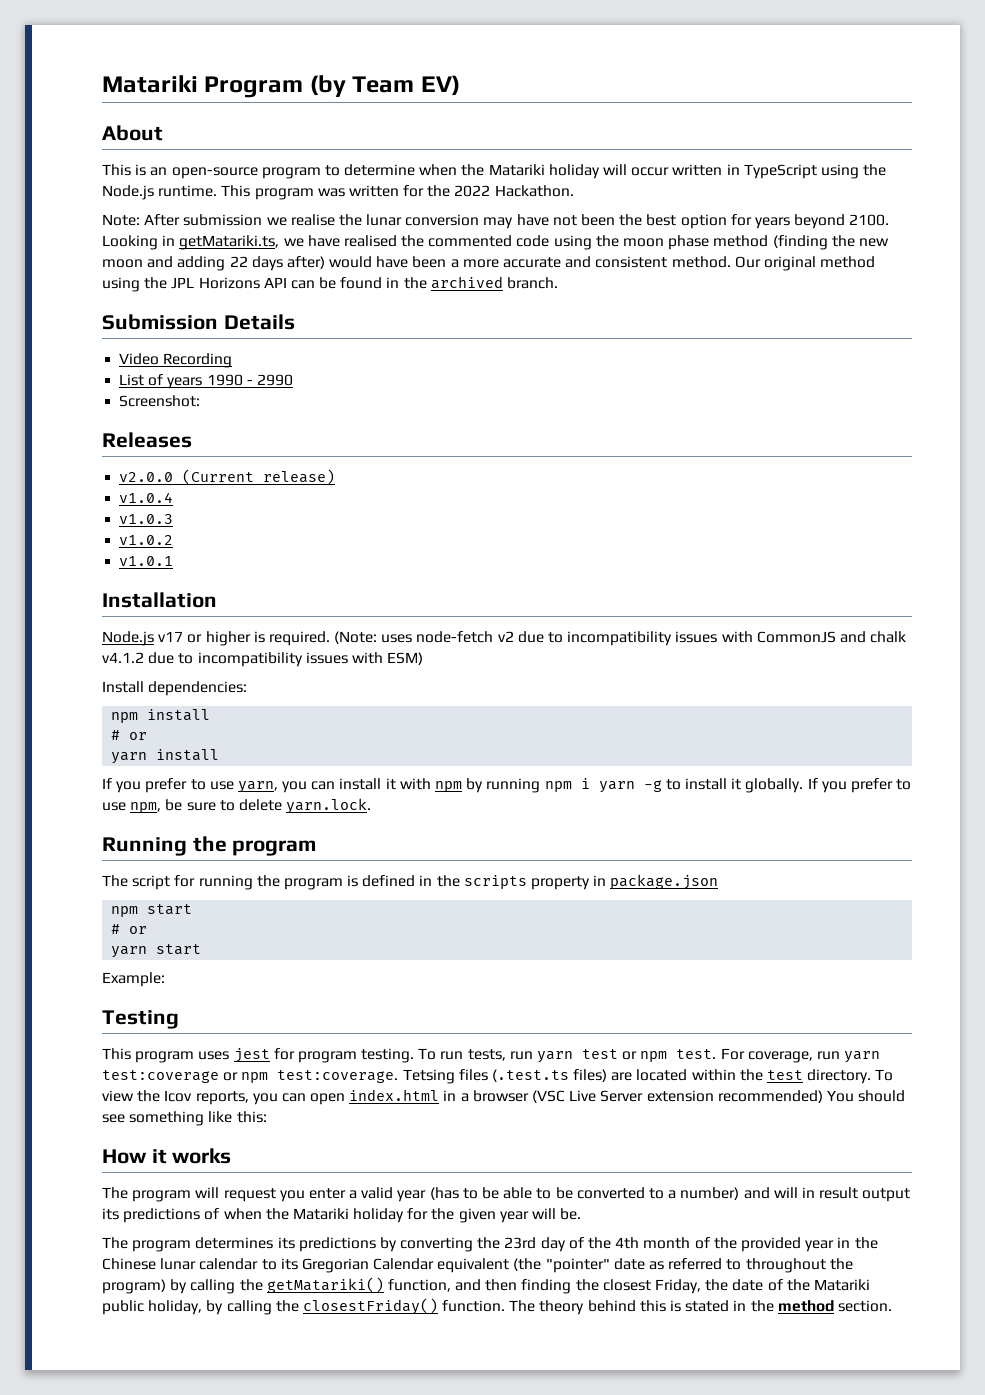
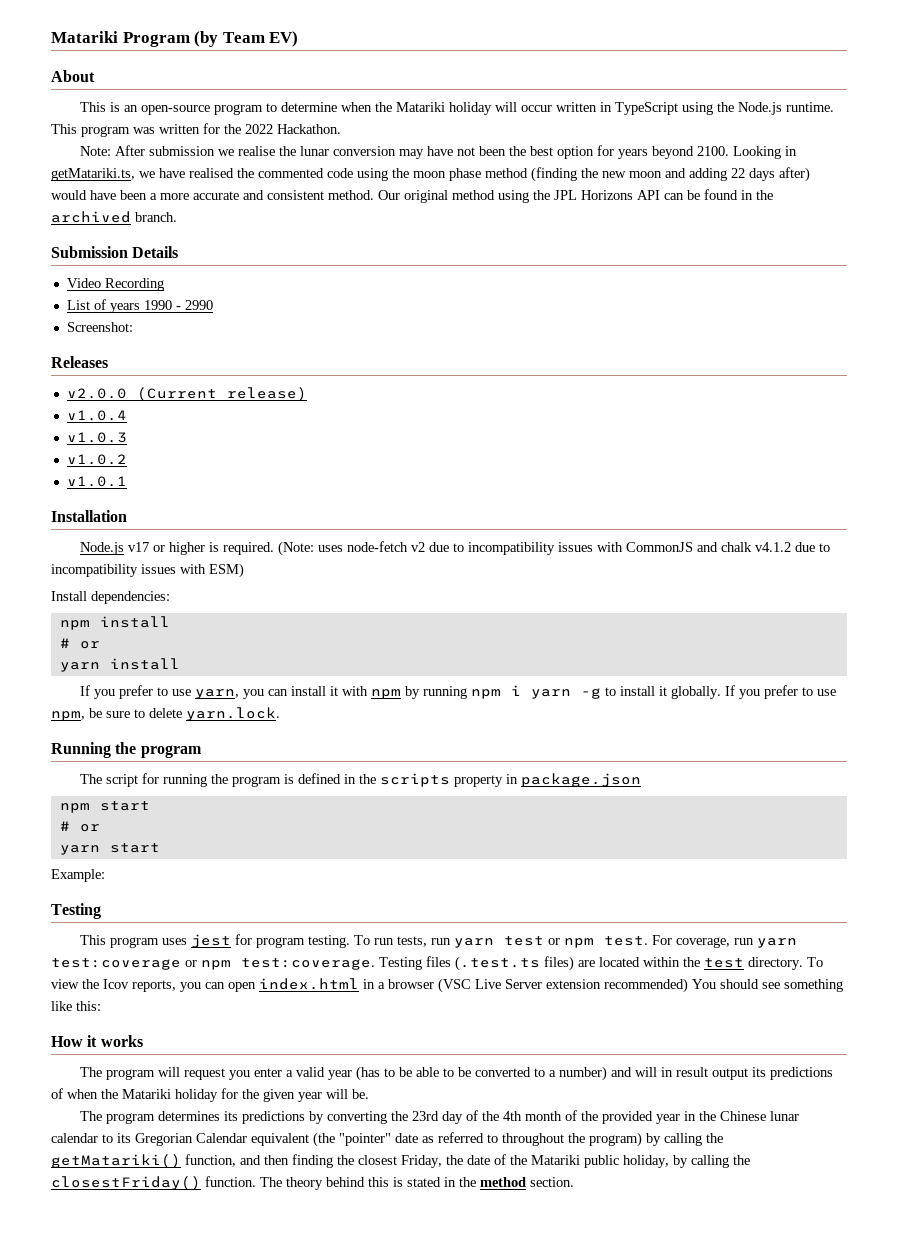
[402,1069,455,1084] Tetsing -> [379,957,422,970] Testing

